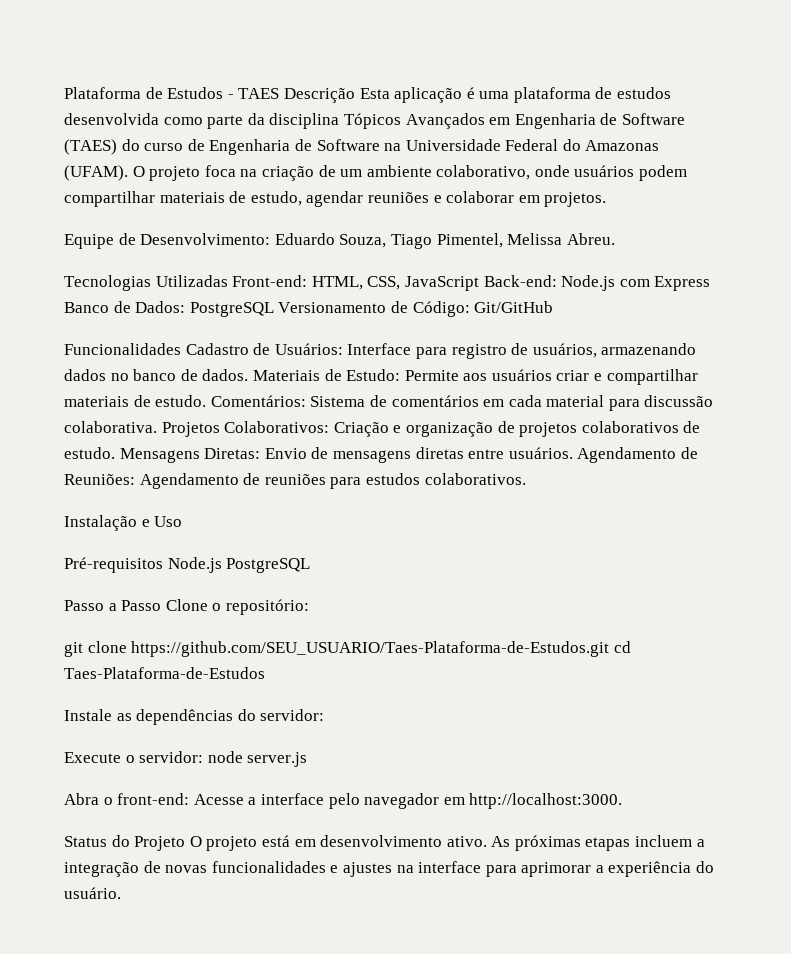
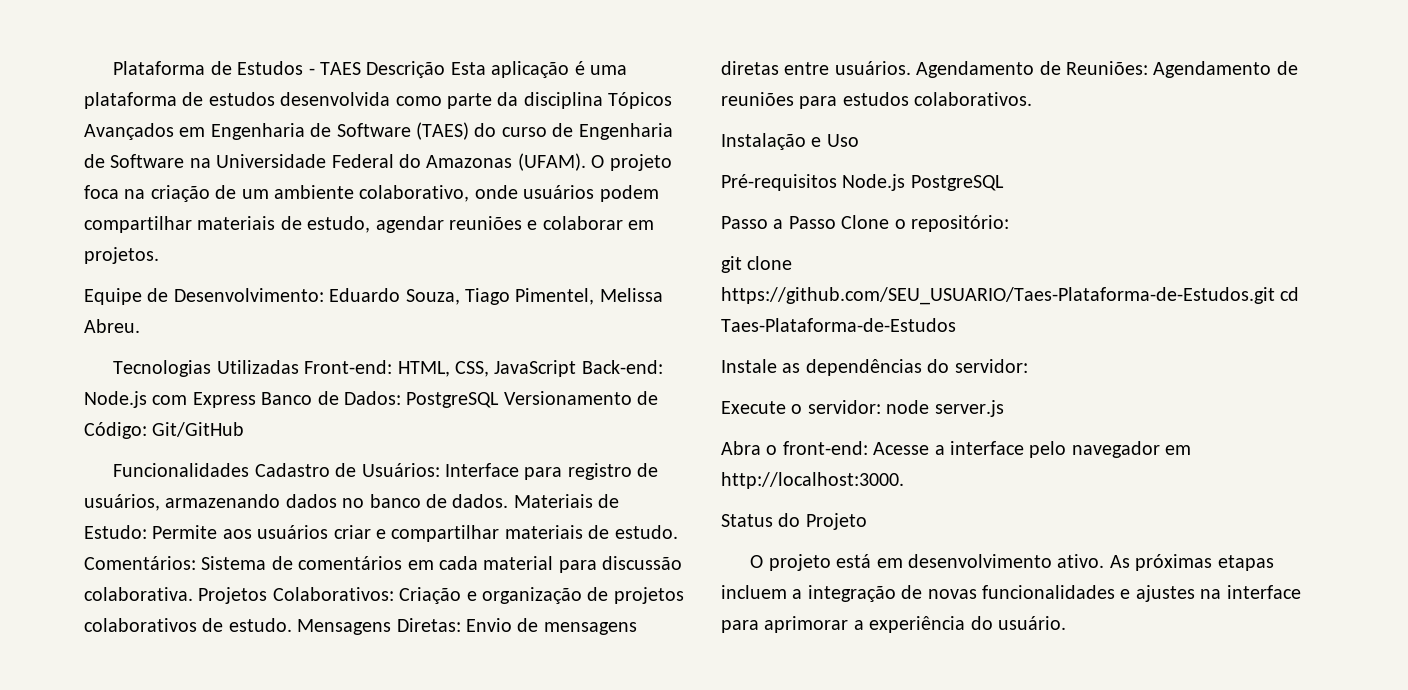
(186, 843) none -> (867, 521) //

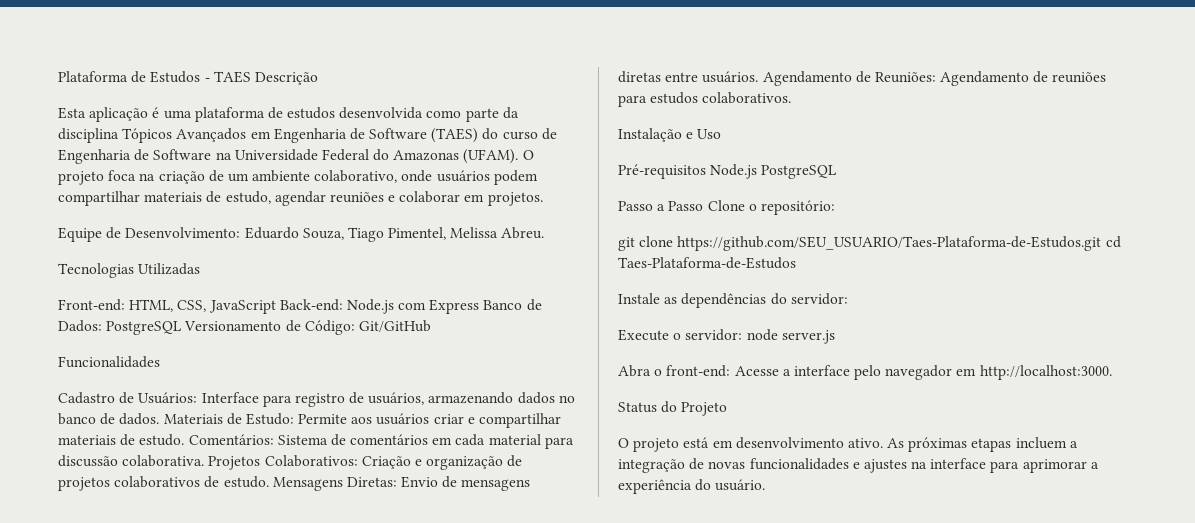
(446, 69) none -> (318, 78) //
(299, 367) none -> (201, 269) //
(250, 470) none -> (160, 362) //

